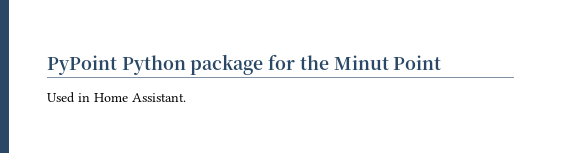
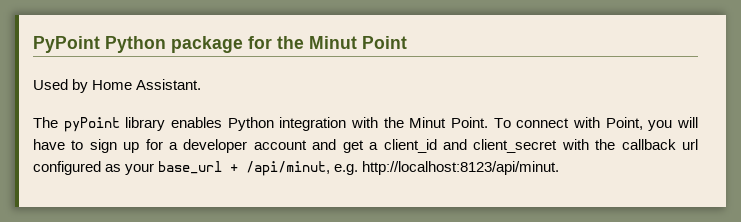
[78,93,90,102] in -> [72,79,89,93] by
(186, 97) none -> [33,117,698,132] [33,139,698,153] [33,161,560,176] // The pyPoint library enables Python integration with the Minut Point. To connect with Point, you will have to sign up for a developer account and get a client_id and client_secret with the callback url configured as your base_url + /api/minut, e.g. http://localhost:8123/api/minut.

